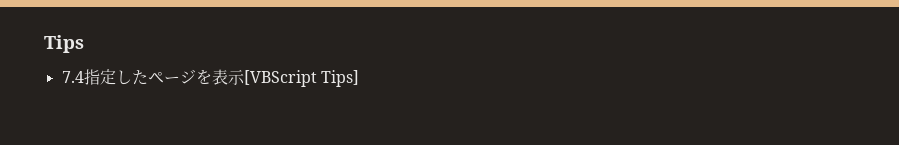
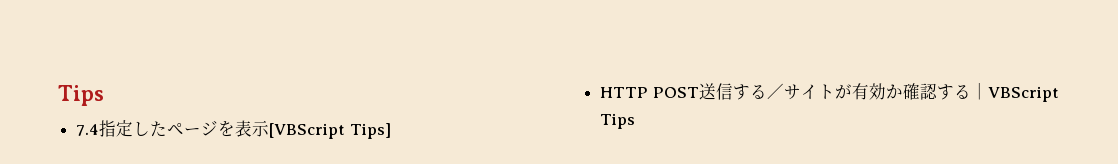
(359, 78) none -> [600,83,1059,102] [600,113,636,129] // HTTP POST送信する／サイトが有効か確認する｜VBScript Tips

